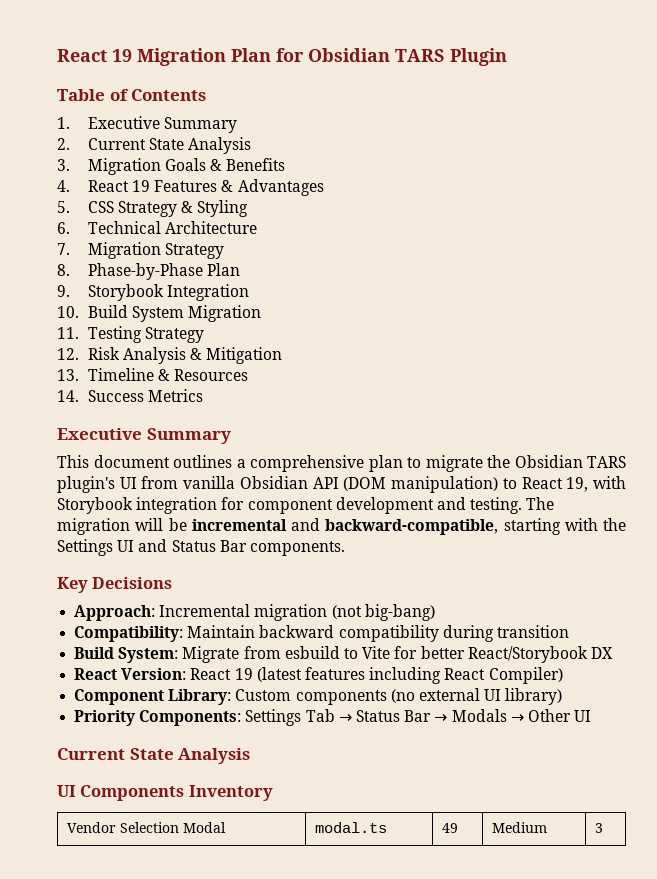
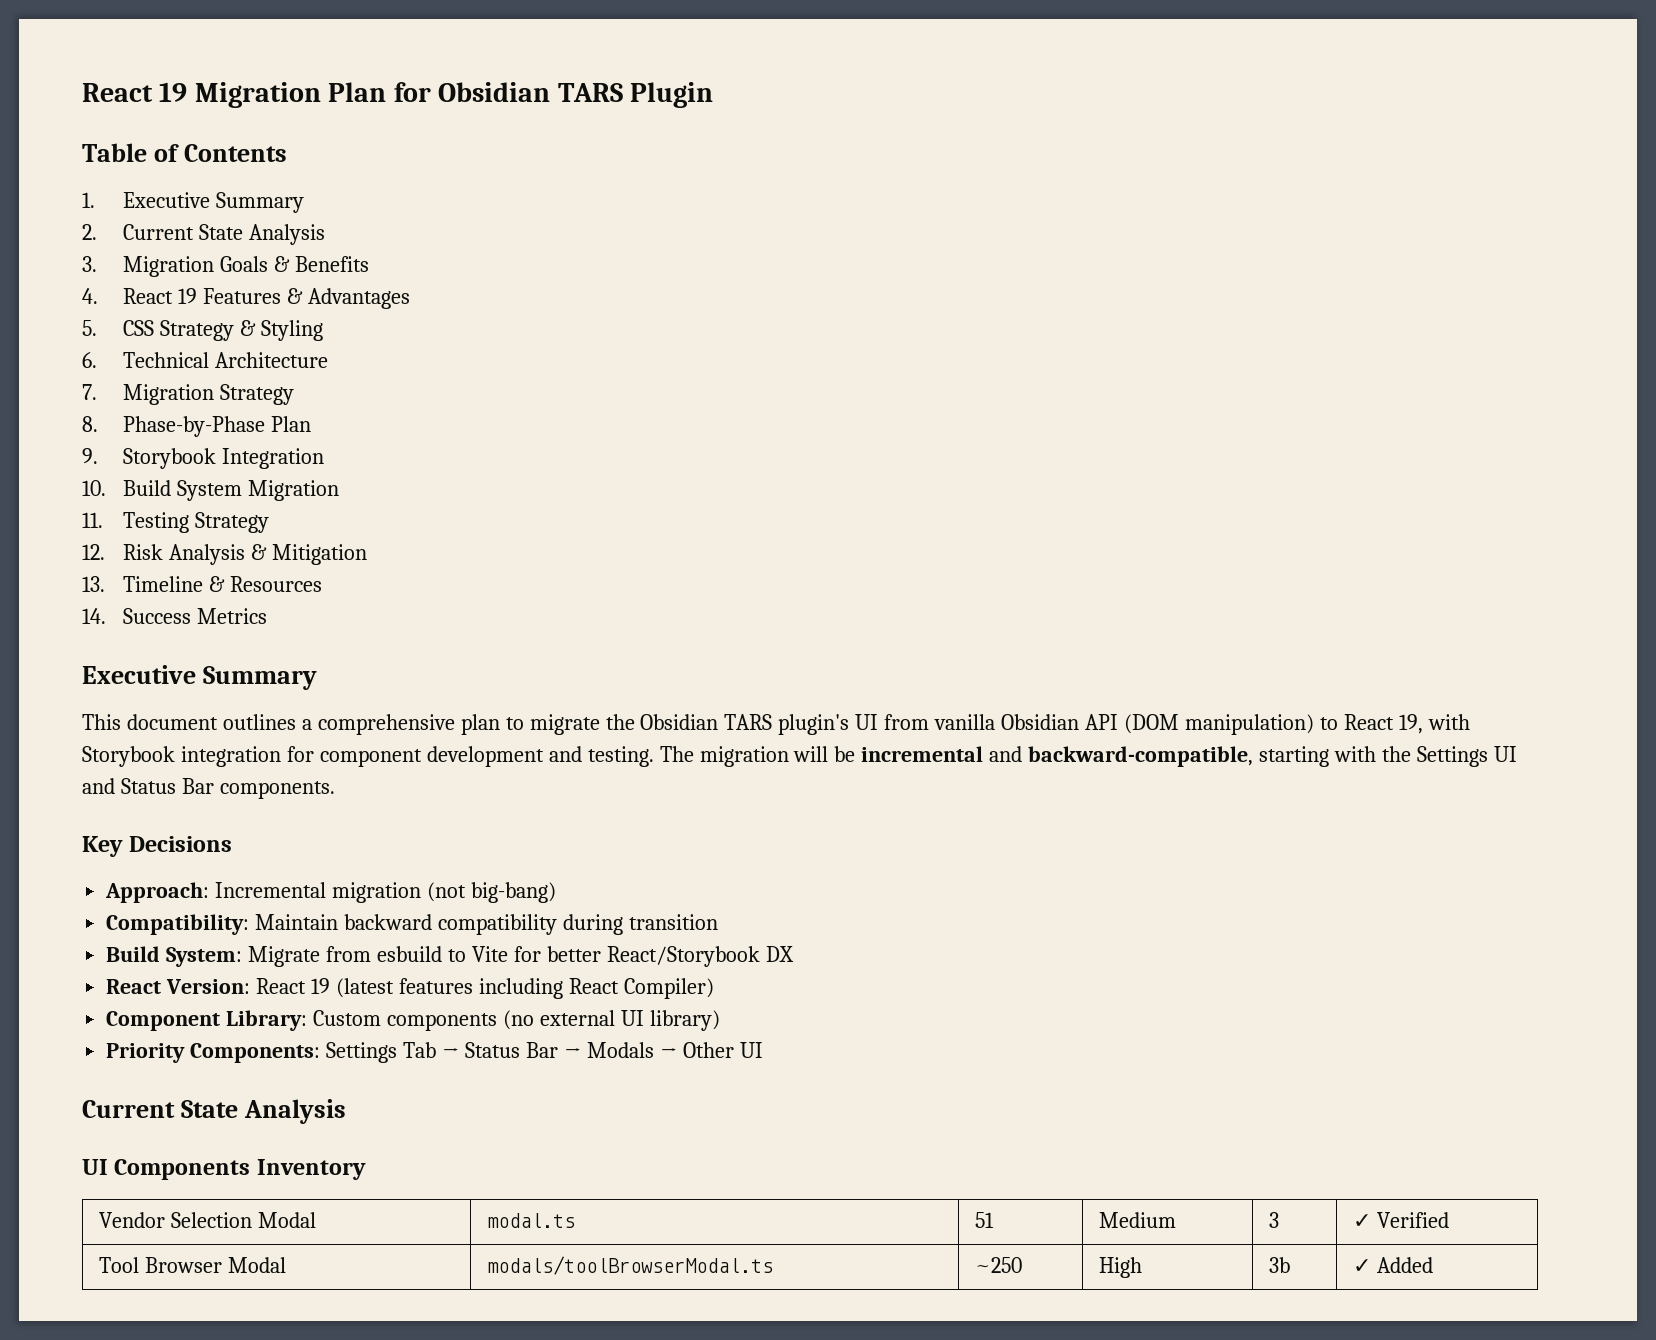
[441,823,458,833] 49 -> [974,1212,994,1228] 51
(603, 828) none -> [1352,1212,1449,1228] [98,1257,286,1273] [486,1256,773,1275] [974,1257,1022,1273] [1098,1257,1142,1278] [1268,1257,1290,1273] [1352,1257,1433,1273] | ✓ Verified // Tool Browser Modal | modals/toolBrowserModal.ts | ~250 | High | 3b | ✓ Added

